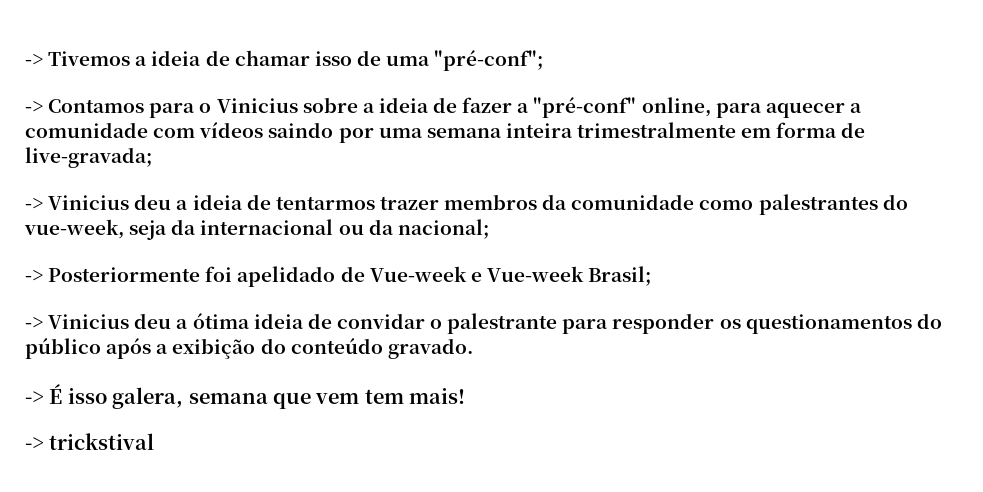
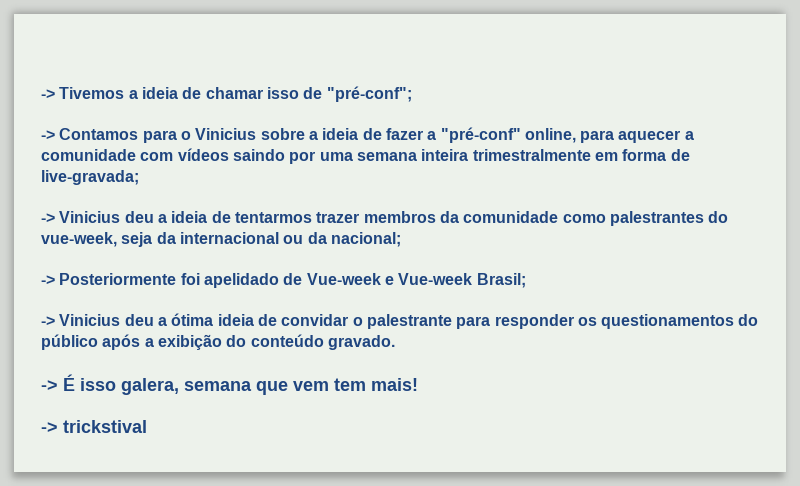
[386,55,431,66] uma -> (323, 93) none

